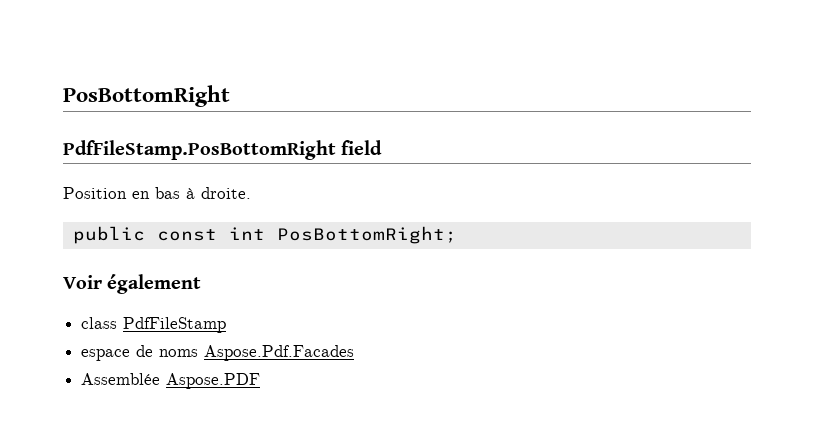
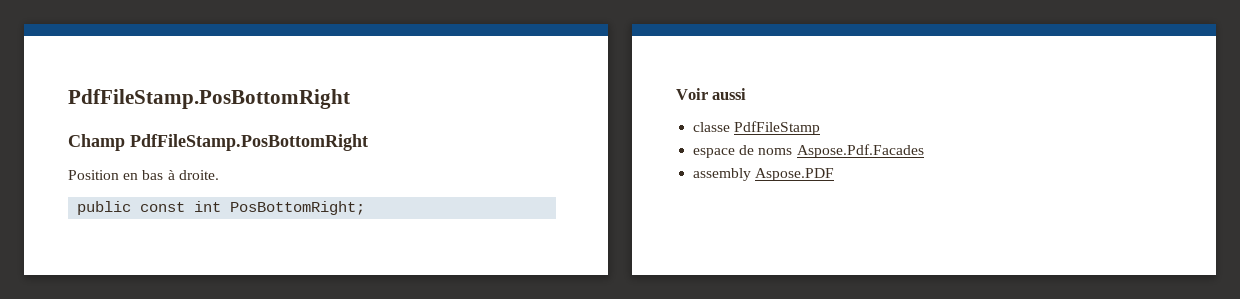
[63,85,230,107] [63,140,383,160] PosBottomRight // PdfFileStamp.PosBottomRight field -> [68,89,350,109] [68,134,368,151] PdfFileStamp.PosBottomRight // Champ PdfFileStamp.PosBottomRight
[107,274,202,294] [81,317,118,329] également // class -> [712,88,747,100] [693,122,731,132] aussi // classe
[81,373,161,385] Assemblée -> [693,168,752,181] assembly

